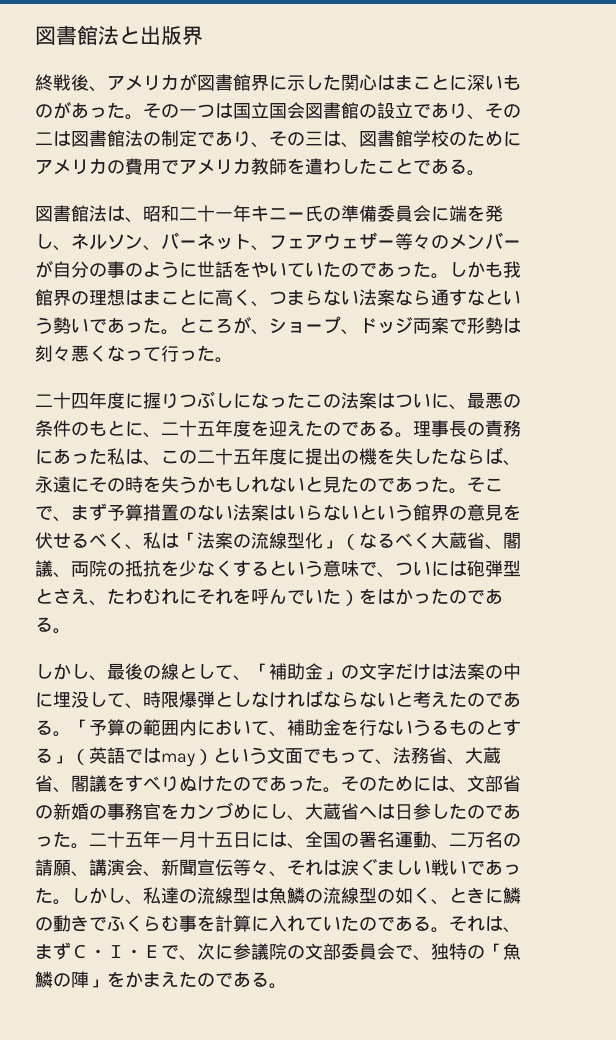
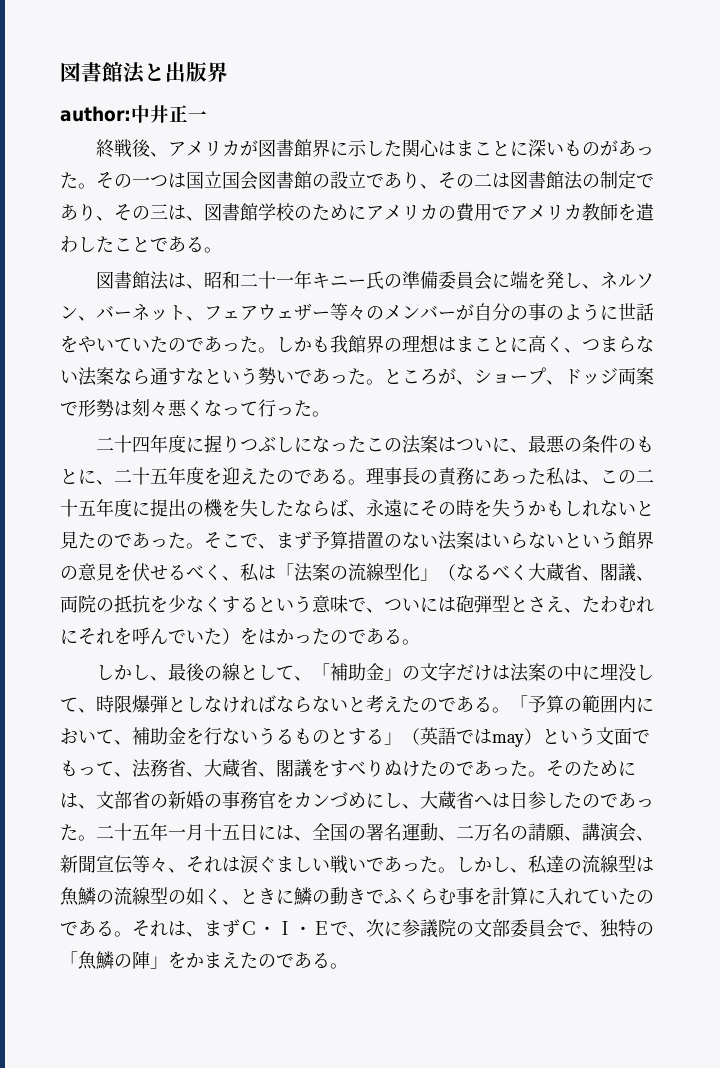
(203, 35) none -> [60,105,207,123] // author:中井正一

